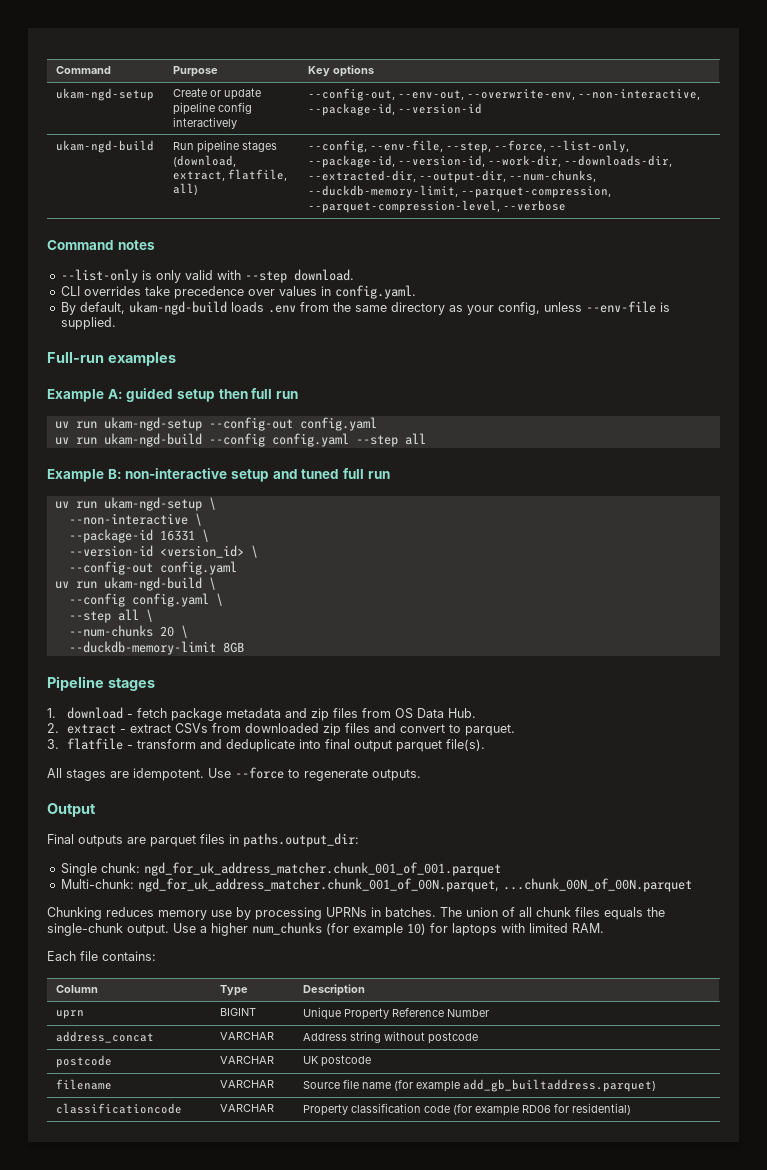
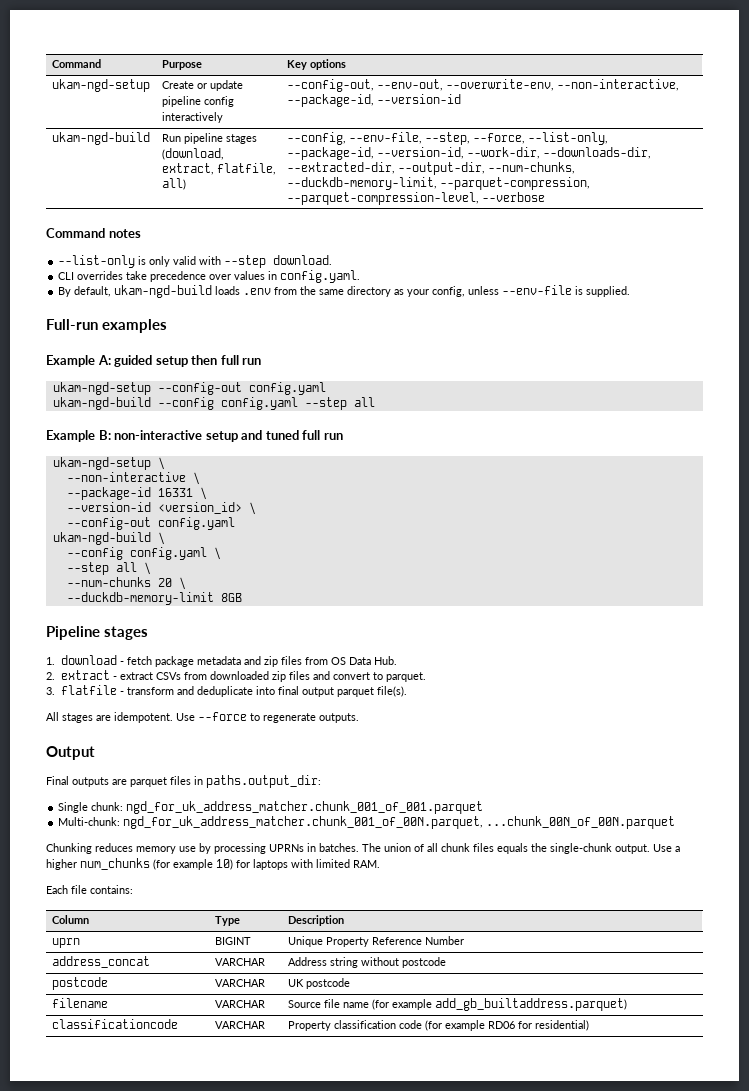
[54,421,97,429] uv run -> (262, 361) none
[54,437,97,445] uv run -> (326, 388) none
[54,501,97,509] uv run -> (343, 436) none
[54,581,97,589] uv run -> (235, 523) none

